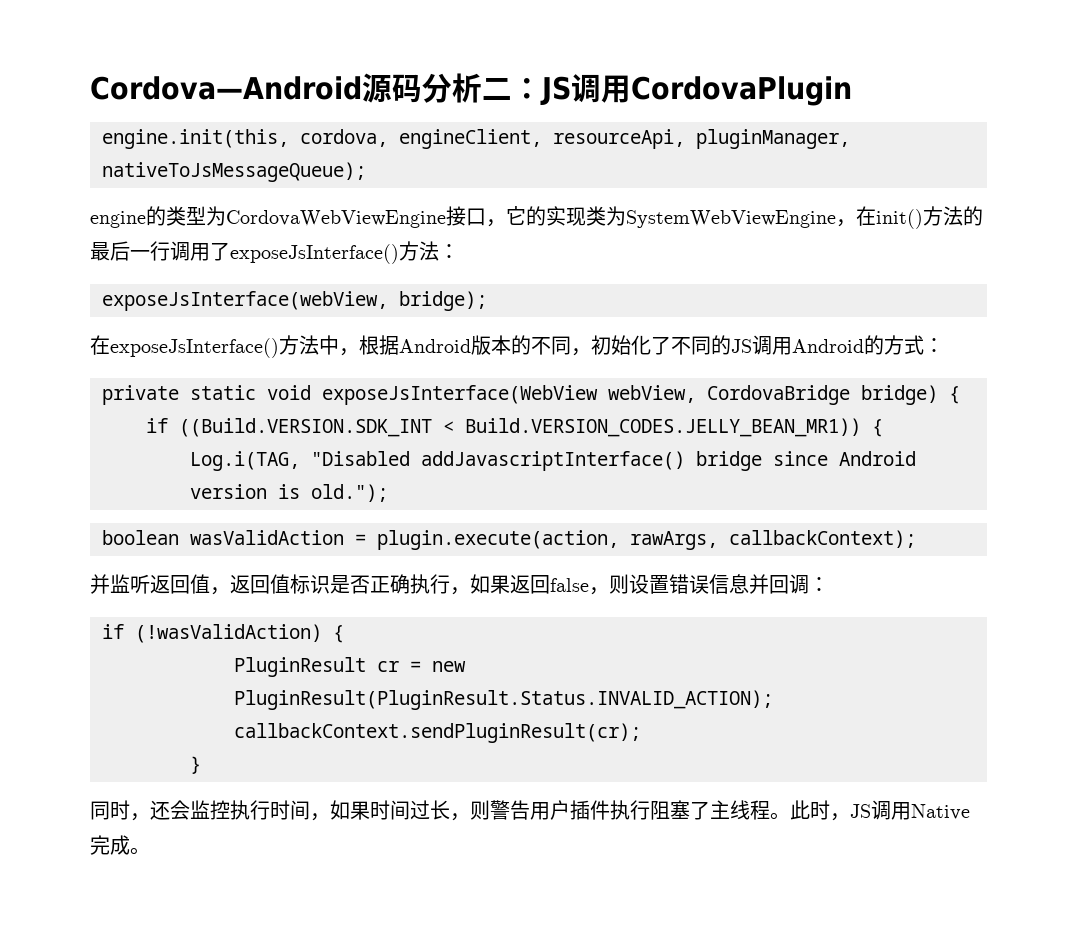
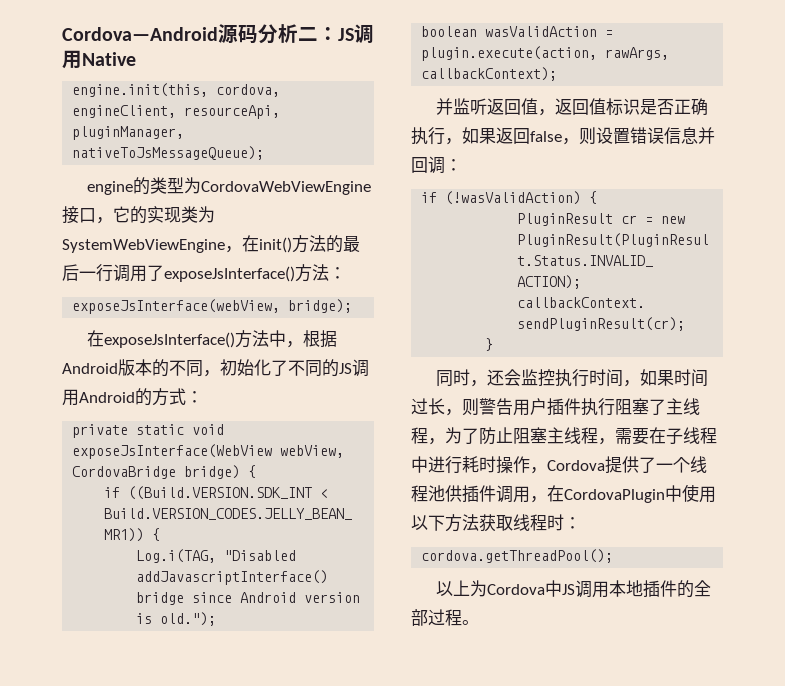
[631,76,852,106] CordovaPlugin -> [82,52,136,66] Native
[770,800,970,821] [90,835,130,855] 。此时，JS调用Native完成 -> [428,427,717,445] [411,456,707,474] [411,484,716,503] [411,514,581,532] [421,549,614,563] [435,580,711,598] [411,609,462,626] ，为了防止阻塞主线程，需要在子线程中进行耗时操作，Cordova提供了一个线程池供插件调用，在CordovaPlugin中使用以下方法获取线程时： // cordova.getThreadPool(); // 以上为Cordova中JS调用本地插件的全部过程

